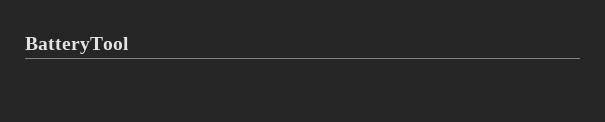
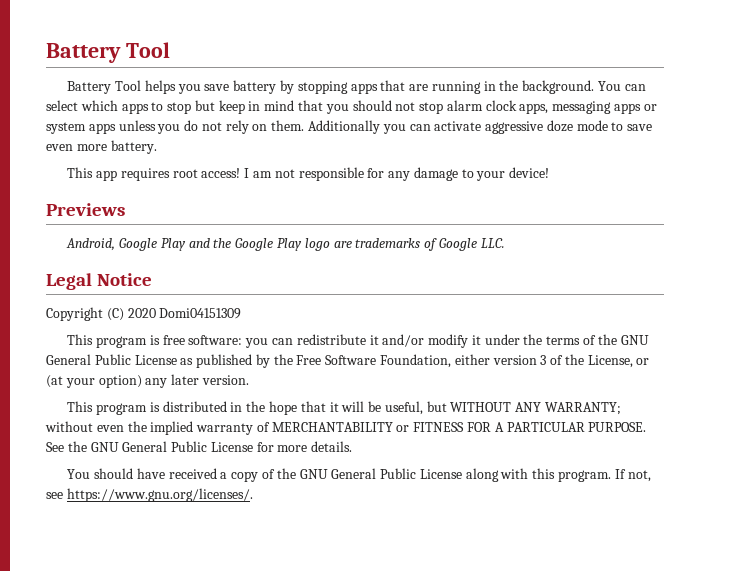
[25,37,129,54] BatteryTool -> [46,42,170,63] [67,80,646,94] [46,100,657,114] [46,120,653,134] [46,140,157,154] [67,167,550,181] [46,203,125,216] [66,238,505,251] [46,273,153,290] [46,307,242,321] [67,334,649,348] [46,354,650,368] [46,374,249,388] [67,401,622,415] [45,421,647,435] [46,441,353,452] [67,468,651,482] [46,488,253,502] Battery Tool // Battery Tool helps you save battery by stopping apps that are running in the background. You can select which apps to stop but keep in mind that you should not stop alarm clock apps, messaging apps or system apps unless you do not rely on them. Additionally you can activate aggressive doze mode to save even more battery. // This app requires root access! I am not responsible for any damage to your device! // Previews // Android, Google Play and the Google Play logo are trademarks of Google LLC. // Legal Notice // Copyright (C) 2020 Domi04151309 // This program is free software: you can redistribute it and/or modify it under the terms of the GNU General Public License as published by the Free Software Foundation, either version 3 of the License, or (at your option) any later version. // This program is distributed in the hope that it will be useful, but WITHOUT ANY WARRANTY; without even the implied warranty of MERCHANTABILITY or FITNESS FOR A PARTICULAR PURPOSE. See the GNU General Public License for more details. // You should have received a copy of the GNU General Public License along with this program. If not, see https://www.gnu.org/licenses/.

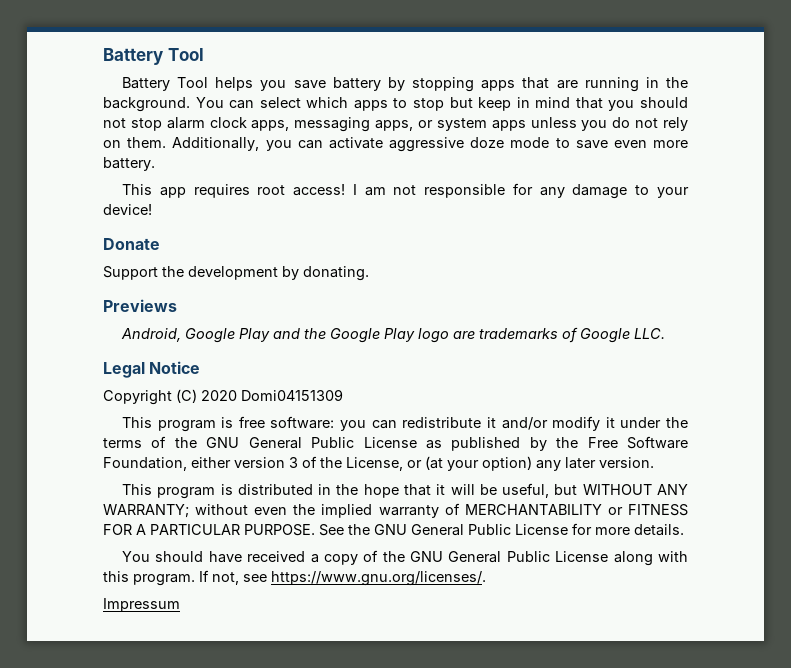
[614,103,642,114] apps -> [375,120,414,131] apps,
[308,120,381,134] Additionally -> [172,137,260,151] Additionally,
(550, 172) none -> [103,238,160,250] [103,266,369,281] // Donate // Support the development by donating.
(253, 495) none -> [103,598,180,612] // Impressum

